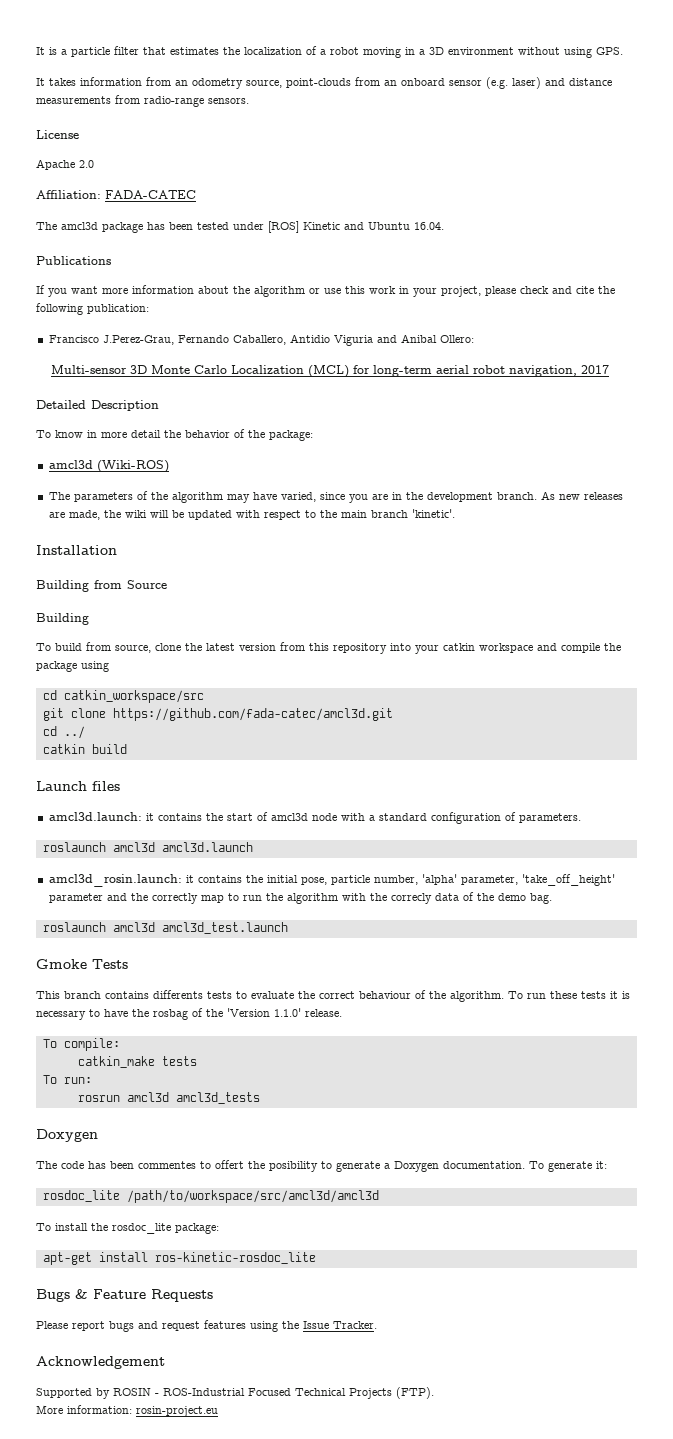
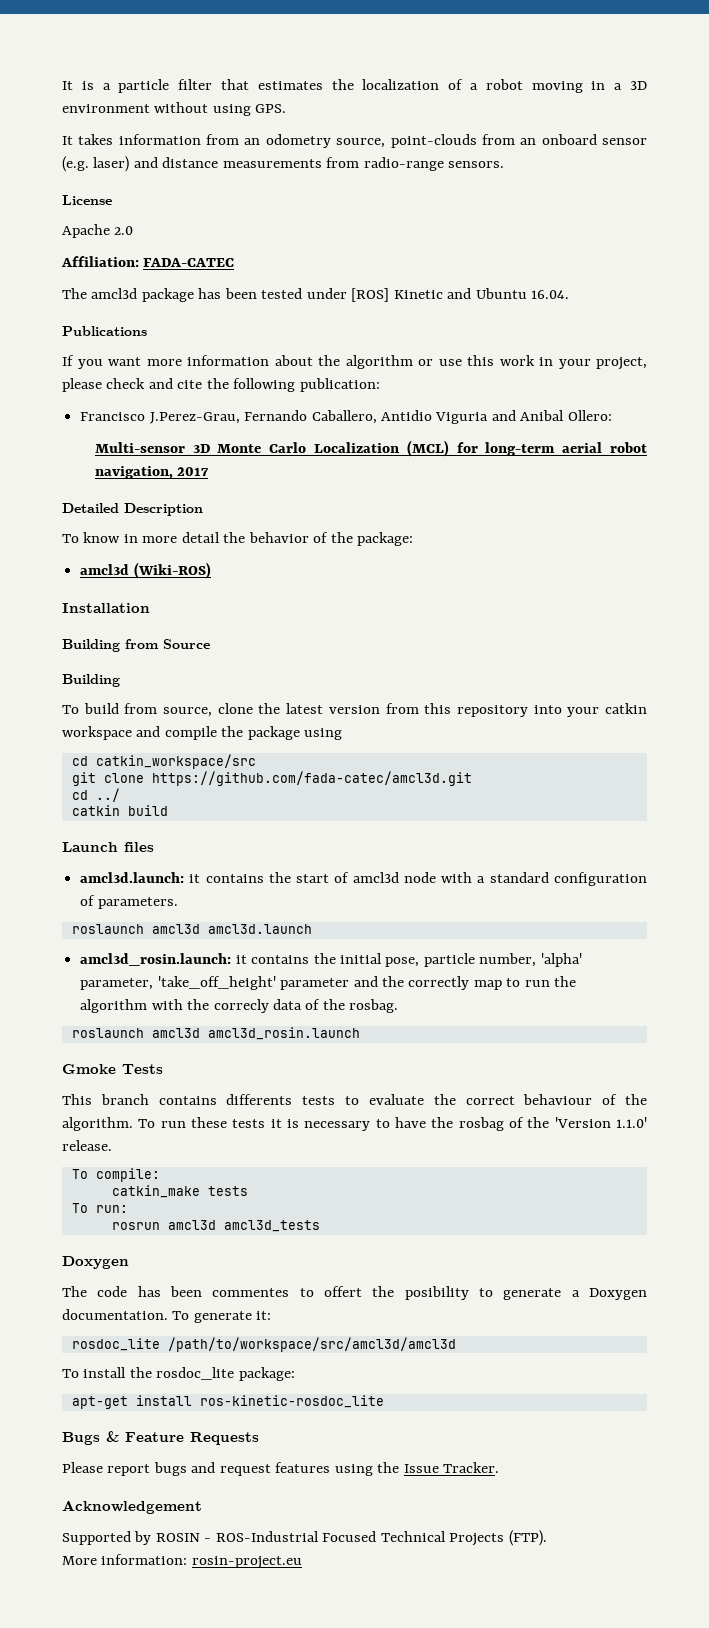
[48,491,623,503] [48,509,455,520] // The parameters of the algorithm may have varied, since you are in the development branch. As new releases are made, the wiki will be updated with respect to the main branch 'kinetic'. -> (211, 570) none
[497,893,552,904] [42,922,288,934] demo bag. // roslaunch amcl3d amcl3d_test.launch -> [349,999,399,1013] [71,1027,360,1040] rosbag. // roslaunch amcl3d amcl3d_rosin.launch

